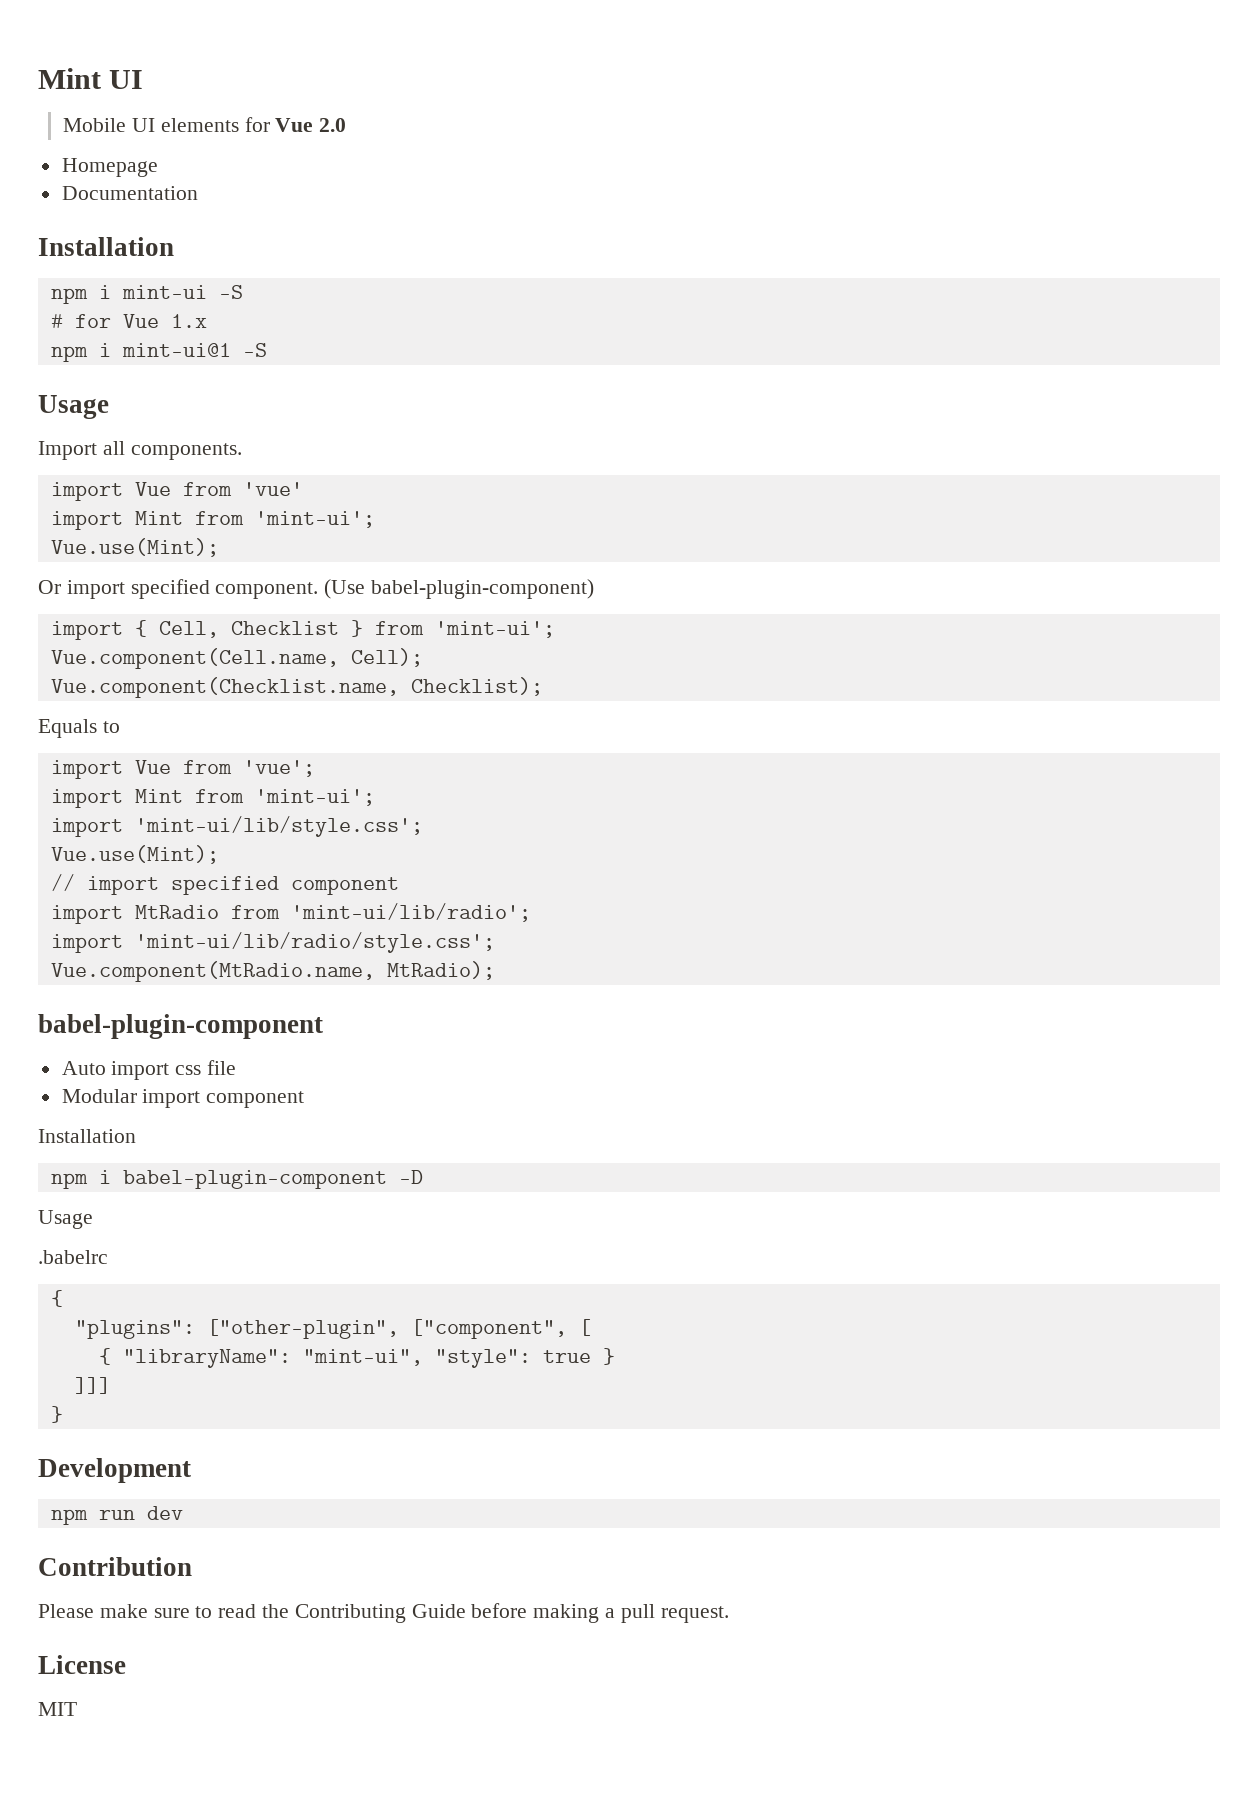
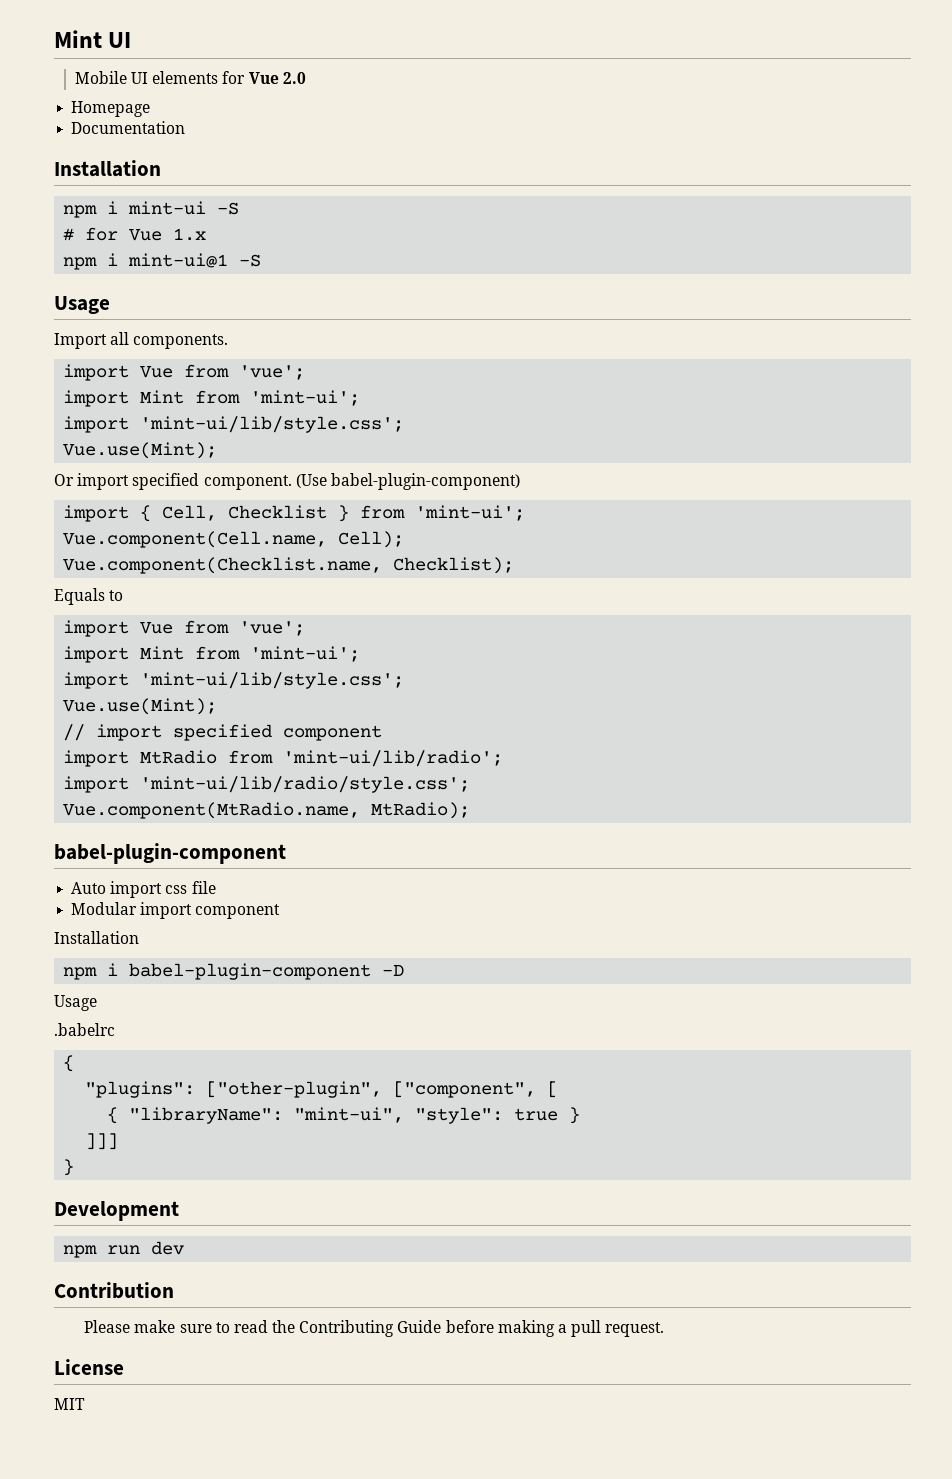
[242,482,303,496] [50,511,375,530] 'vue' // import Mint from 'mint-ui'; -> [239,365,306,380] [63,390,361,407] [63,416,405,433] 'vue'; // import Mint from 'mint-ui'; // import 'mint-ui/lib/style.css';

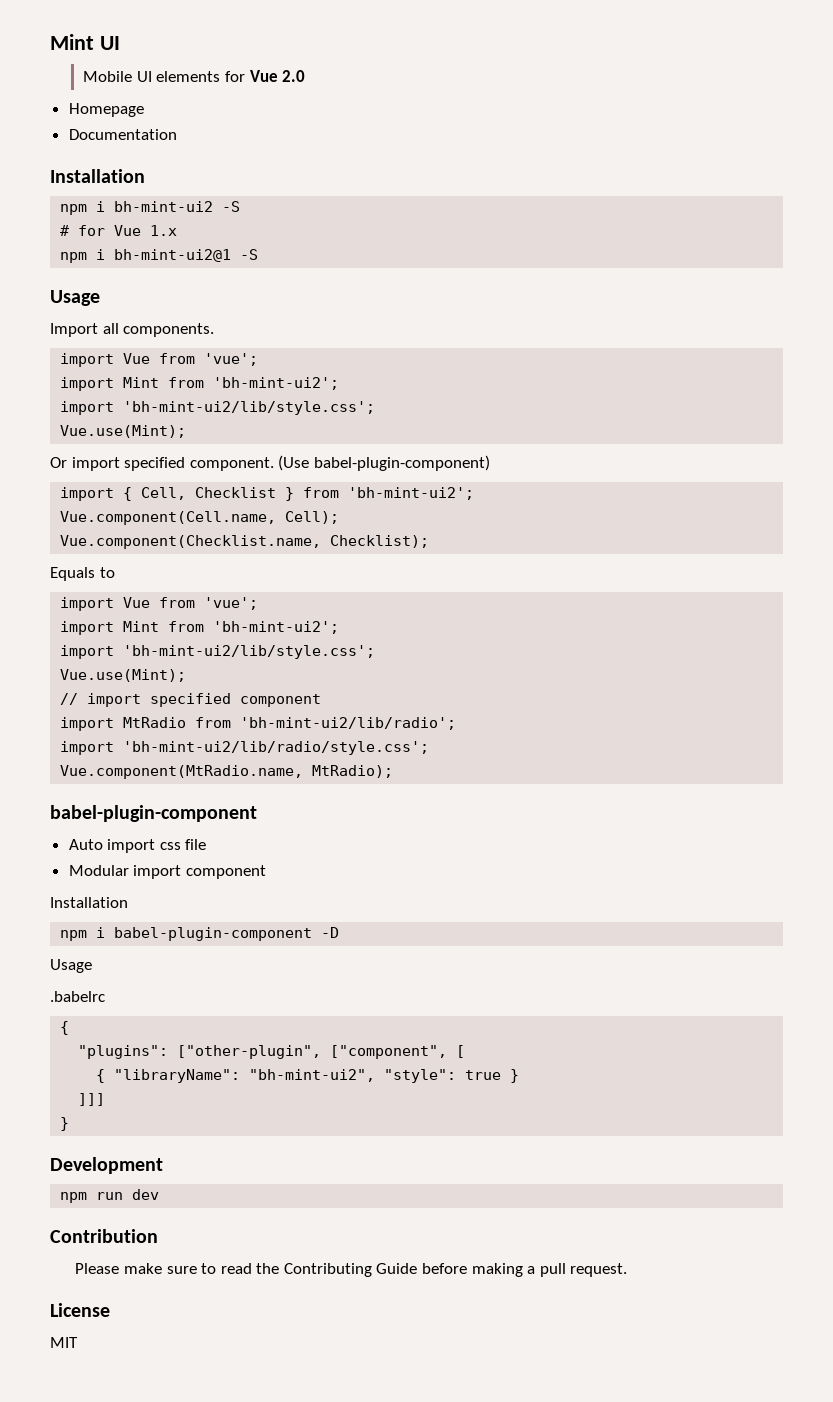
[128,201,207,215] mint-ui -> [114,201,214,212] bh-mint-ui2
[128,253,229,268] mint-ui@1 -> [114,249,232,262] bh-mint-ui2@1
[250,390,361,406] [63,416,405,433] 'mint-ui'; // import 'mint-ui/lib/style.css'; -> [213,377,340,390] [60,401,376,415] 'bh-mint-ui2'; // import 'bh-mint-ui2/lib/style.css';
[415,505,526,521] 'mint-ui'; -> [348,487,475,500] 'bh-mint-ui2';
[250,646,361,662] [63,672,405,689] 'mint-ui'; // import 'mint-ui/lib/style.css'; -> [213,621,340,634] [60,645,376,659] 'bh-mint-ui2'; // import 'bh-mint-ui2/lib/style.css';
[283,750,504,767] [63,776,471,793] 'mint-ui/lib/radio'; // import 'mint-ui/lib/radio/style.css'; -> [240,717,457,730] [60,741,430,755] 'bh-mint-ui2/lib/radio'; // import 'bh-mint-ui2/lib/radio/style.css';
[294,1107,405,1123] "mint-ui", -> [249,1069,376,1082] "bh-mint-ui2",

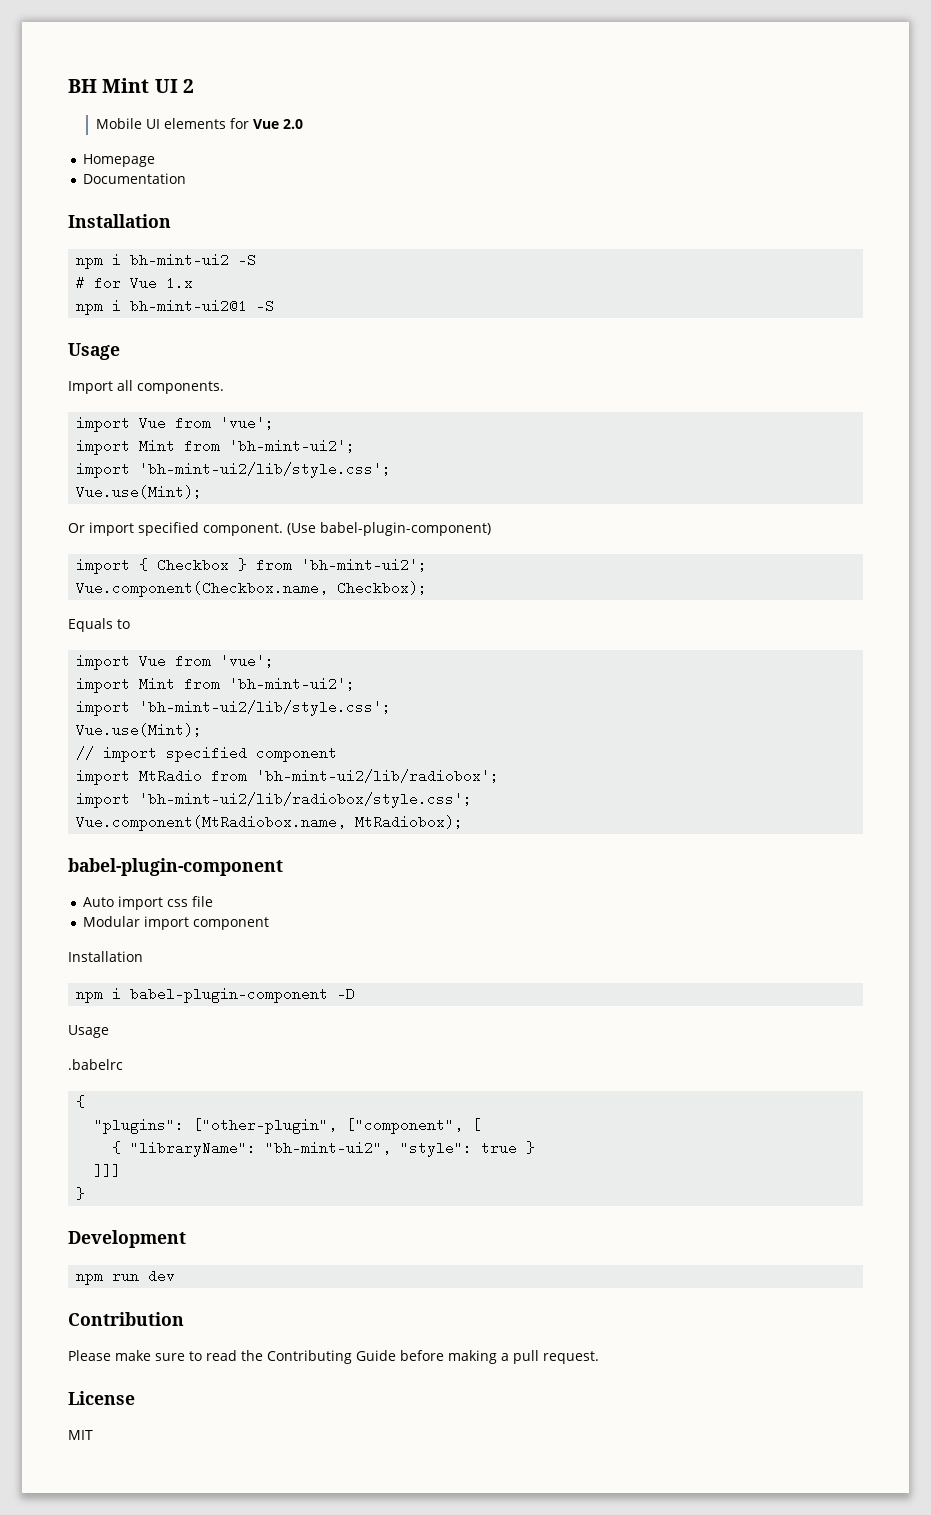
(50, 42) none -> [68,79,97,93] BH
(120, 43) none -> [182,79,194,93] 2
[141,487,277,500] Cell, Checklist -> [157,558,230,572] Checkbox
[60,511,340,525] [60,535,430,549] Vue.component(Cell.name, Cell); // Vue.component(Checklist.name, Checklist); -> [76,581,428,597] Vue.component(Checkbox.name, Checkbox);
[240,717,457,730] [60,741,430,755] [60,765,394,779] 'bh-mint-ui2/lib/radio'; // import 'bh-mint-ui2/lib/radio/style.css'; // Vue.component(MtRadio.name, MtRadio); -> [256,769,500,783] [76,792,473,808] [76,815,464,831] 'bh-mint-ui2/lib/radiobox'; // import 'bh-mint-ui2/lib/radiobox/style.css'; // Vue.component(MtRadiobox.name, MtRadiobox);

